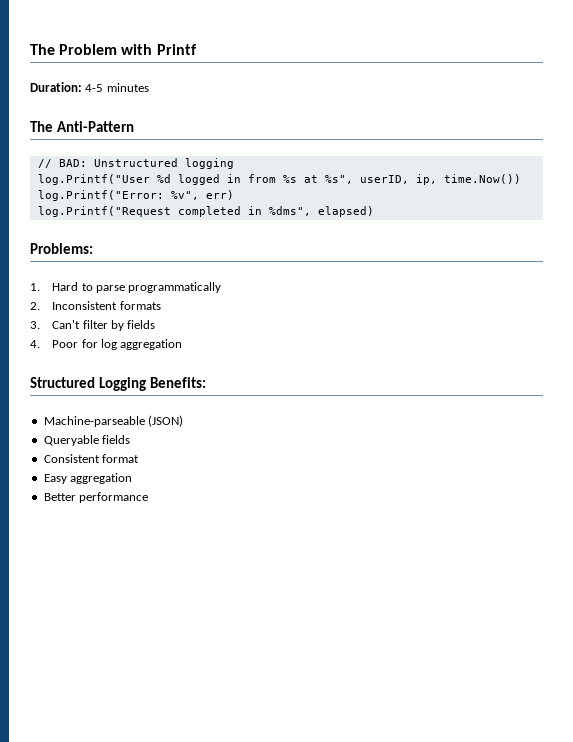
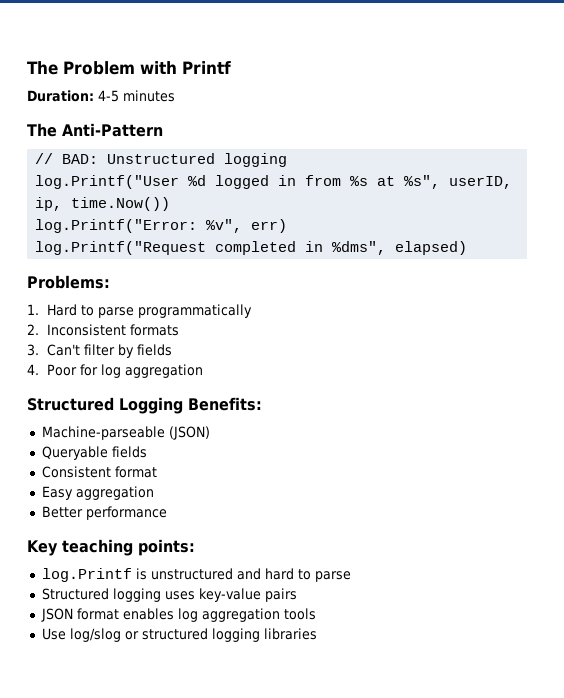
(149, 497) none -> [27,539,195,556] [41,568,351,582] [41,588,297,602] [40,608,316,622] [41,628,317,642] // Key teaching points: // log.Printf is unstructured and hard to parse // Structured logging uses key-value pairs // JSON format enables log aggregation tools // Use log/slog or structured logging libraries

